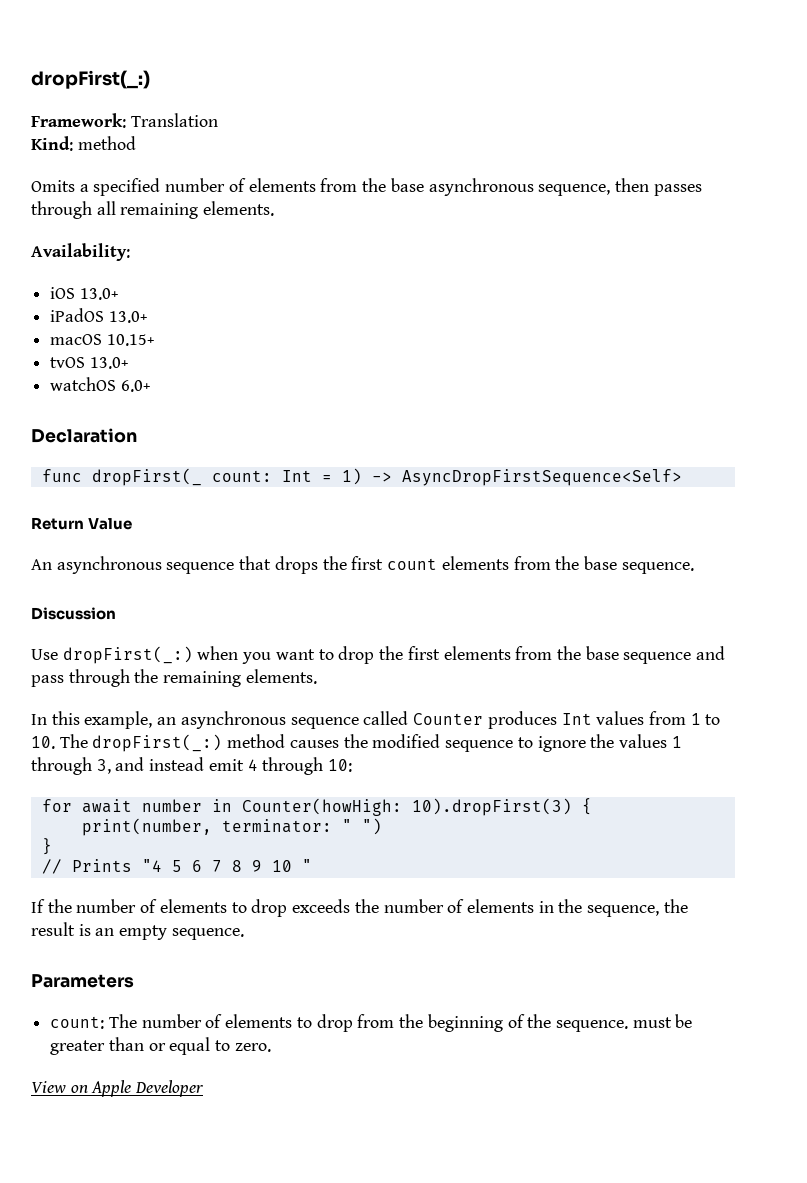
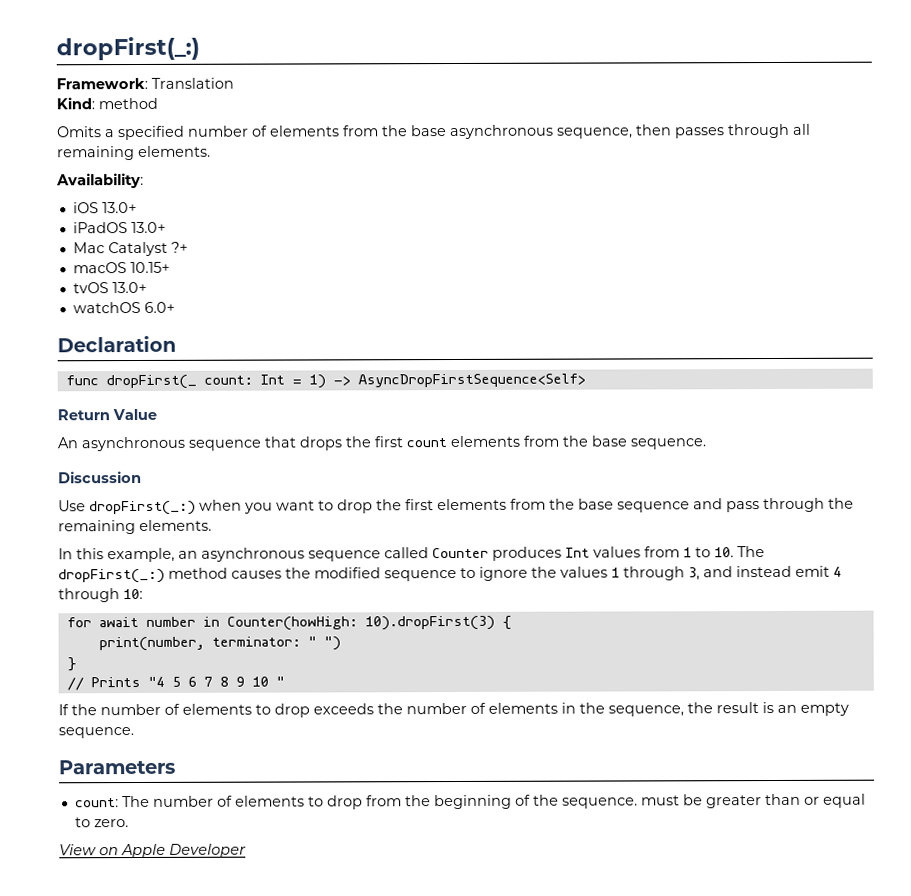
(147, 317) none -> [72,241,188,257] // Mac Catalyst ?+

